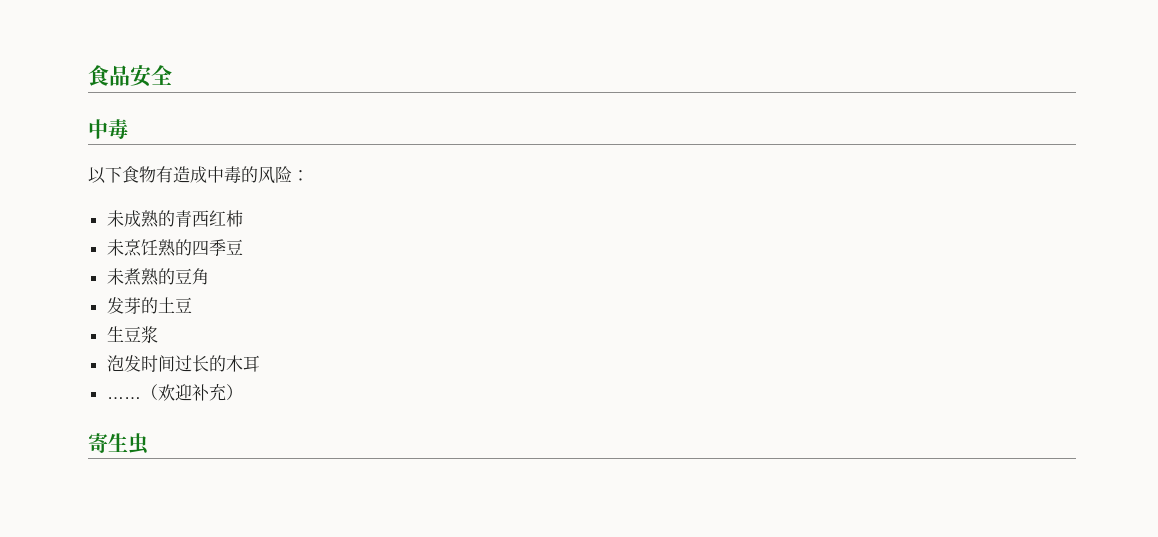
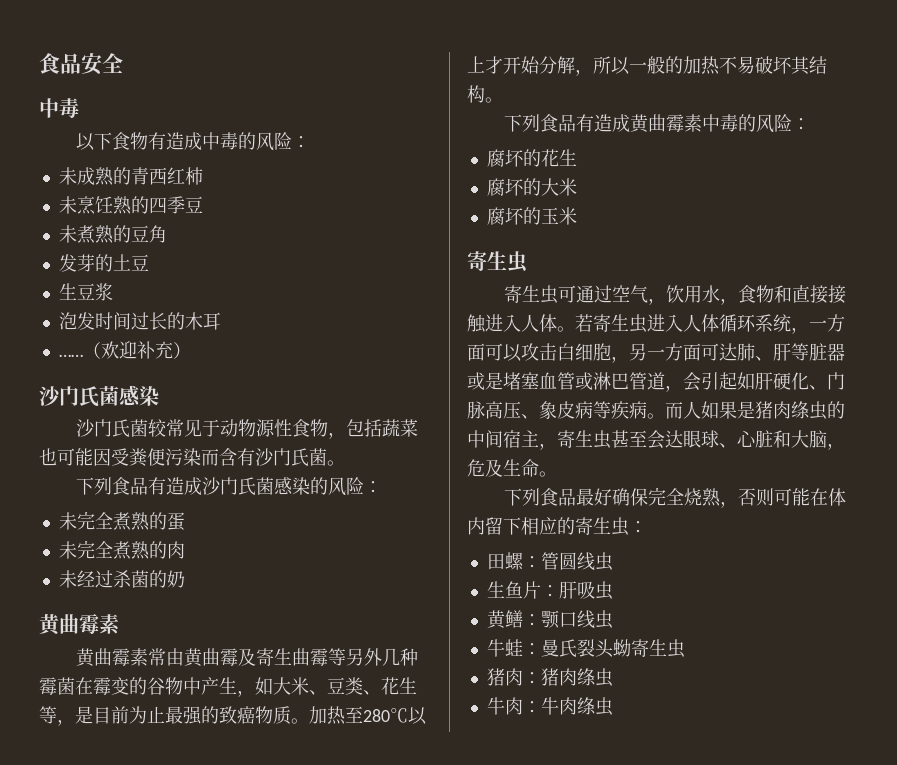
[88,433,128,453] 寄生 -> [39,385,159,407] [75,419,418,439] [39,448,345,467] [75,477,382,496] [58,511,185,531] [58,540,185,560] [58,570,185,588] [39,614,120,636] [75,648,418,667] [39,677,417,697] [39,706,427,726] [467,56,827,76] [467,85,503,103] [503,114,810,133] [486,149,577,167] [486,178,577,196] [486,207,577,225] [467,251,528,273] [503,285,846,305] [467,314,845,334] [467,343,845,363] [467,372,845,392] [467,401,845,420] [467,430,845,450] [467,459,557,477] [503,487,846,508] [467,517,647,536] [486,552,613,571] [486,581,613,600] [486,610,613,629] [486,639,685,658] [486,668,613,687] [486,697,596,715] 沙门氏菌感染 // 沙门氏菌较常见于动物源性食物，包括蔬菜也可能因受粪便污染而含有沙门氏菌。 // 下列食品有造成沙门氏菌感染的风险： // 未完全煮熟的蛋 // 未完全煮熟的肉 // 未经过杀菌的奶 // 黄曲霉素 // 黄曲霉素常由黄曲霉及寄生曲霉等另外几种霉菌在霉变的谷物中产生，如大米、豆类、花生等，是目前为止最强的致癌物质。加热至280℃以上才开始分解，所以一般的加热不易破坏其结构。 // 下列食品有造成黄曲霉素中毒的风险： // 腐坏的花生 // 腐坏的大米 // 腐坏的玉米 // 寄生虫 // 寄生虫可通过空气，饮用水，食物和直接接触进入人体。若寄生虫进入人体循环系统，一方面可以攻击白细胞，另一方面可达肺、肝等脏器或是堵塞血管或淋巴管道，会引起如肝硬化、门脉高压、象皮病等疾病。而人如果是猪肉绦虫的中间宿主，寄生虫甚至会达眼球、心脏和大脑，危及生命。 // 下列食品最好确保完全烧熟，否则可能在体内留下相应的寄生虫： // 田螺：管圆线虫 // 生鱼片：肝吸虫 // 黄鳝：颚口线虫 // 牛蛙：曼氏裂头蚴寄生虫 // 猪肉：猪肉绦虫 // 牛肉：牛肉绦

